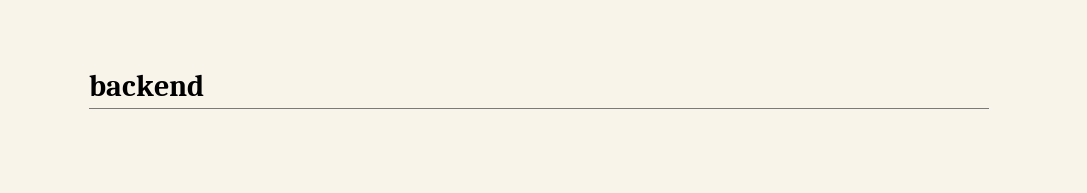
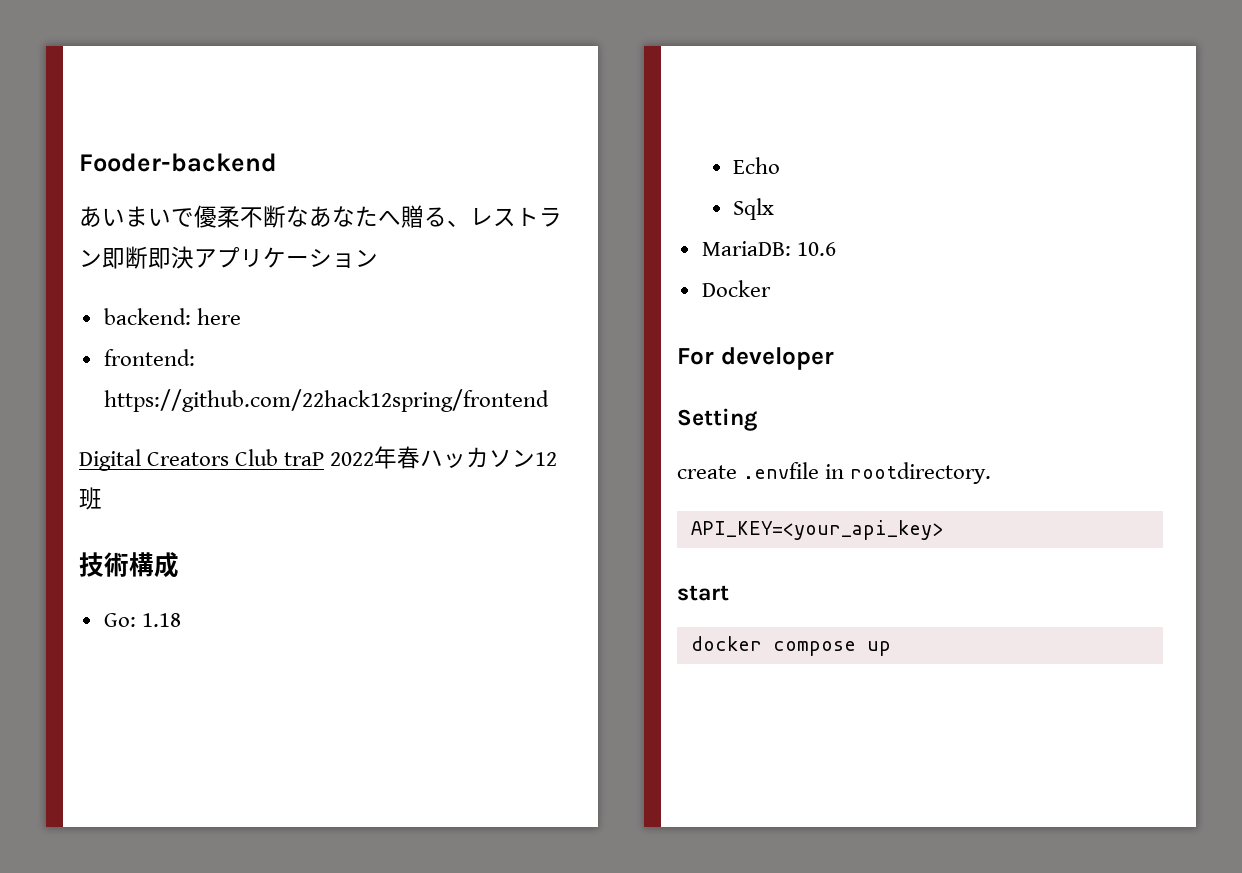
[89,74,204,96] backend -> [79,153,277,172] [79,205,562,228] [79,246,378,269] [103,308,241,325] [103,349,195,366] [103,389,549,412] [79,446,558,471] [79,487,102,510] [79,552,179,578] [103,613,181,627] [733,157,781,174] [733,198,775,220] [701,241,836,256] [701,280,771,297] [677,347,834,370] [677,408,757,431] [677,462,992,484] [690,520,943,540] [677,585,729,601] [690,636,891,656] Fooder-backend // あいまいで優柔不断なあなたへ贈る、レストラン即断即決アプリケーション // backend: here // frontend: https://github.com/22hack12spring/frontend // Digital Creators Club traP 2022年春ハッカソン12班 // 技術構成 // Go: 1.18 // Echo // Sqlx // MariaDB: 10.6 // Docker // For developer // Setting // create .envfile in rootdirectory. // API_KEY=<your_api_key> // start // docker compose up

